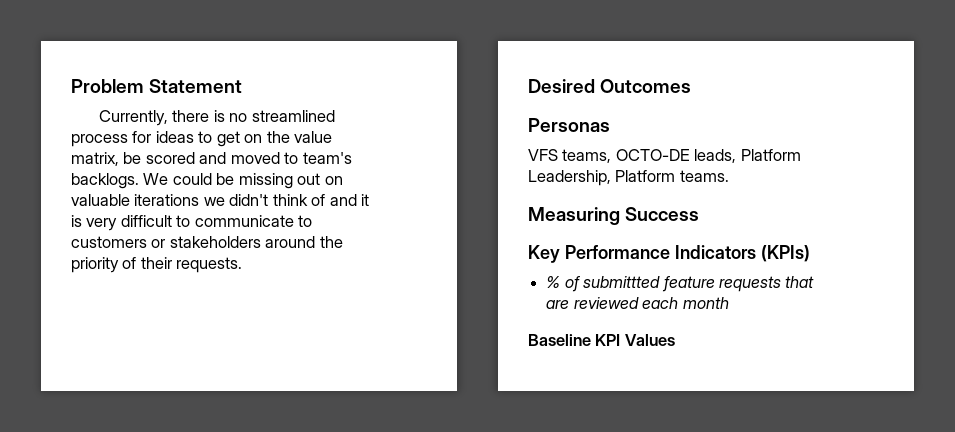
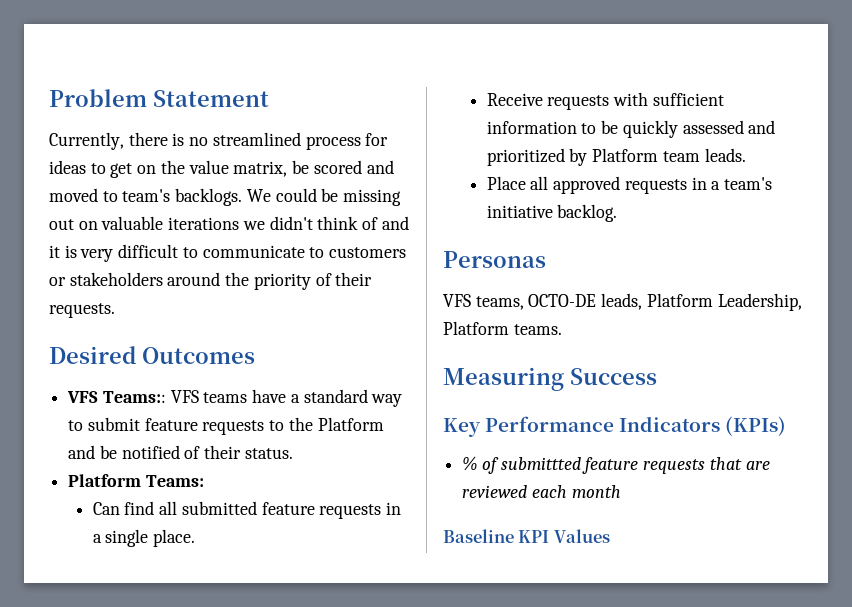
(692, 86) none -> [67,389,403,407] [68,417,384,435] [68,445,293,459] [68,474,204,487] [92,501,402,519] [92,529,196,547] [486,92,724,110] [486,120,776,138] [486,148,746,166] [486,176,773,194] [486,204,618,222] // VFS Teams:: VFS teams have a standard way to submit feature requests to the Platform and be notified of their status. // Platform Teams: // Can find all submitted feature requests in a single place. // Receive requests with sufficient information to be quickly assessed and prioritized by Platform team leads. // Place all approved requests in a team's initiative backlog.

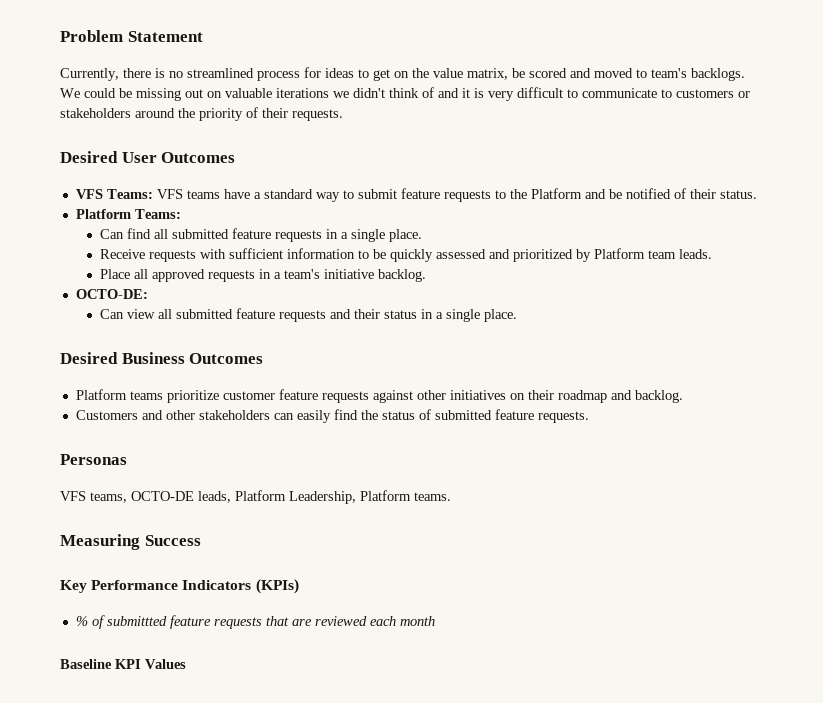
(136, 355) none -> [121,152,157,163] User
[102,391,166,403] Teams:: -> [106,189,153,199] Teams:
(618, 213) none -> [75,289,148,299] [99,308,517,322] [60,352,264,364] [75,389,683,403] [75,409,589,423] // OCTO-DE: // Can view all submitted feature requests and their status in a single place. // Desired Business Outcomes // Platform teams prioritize customer feature requests against other initiatives on their roadmap and backlog. // Customers and other stakeholders can easily find the status of submitted feature requests.

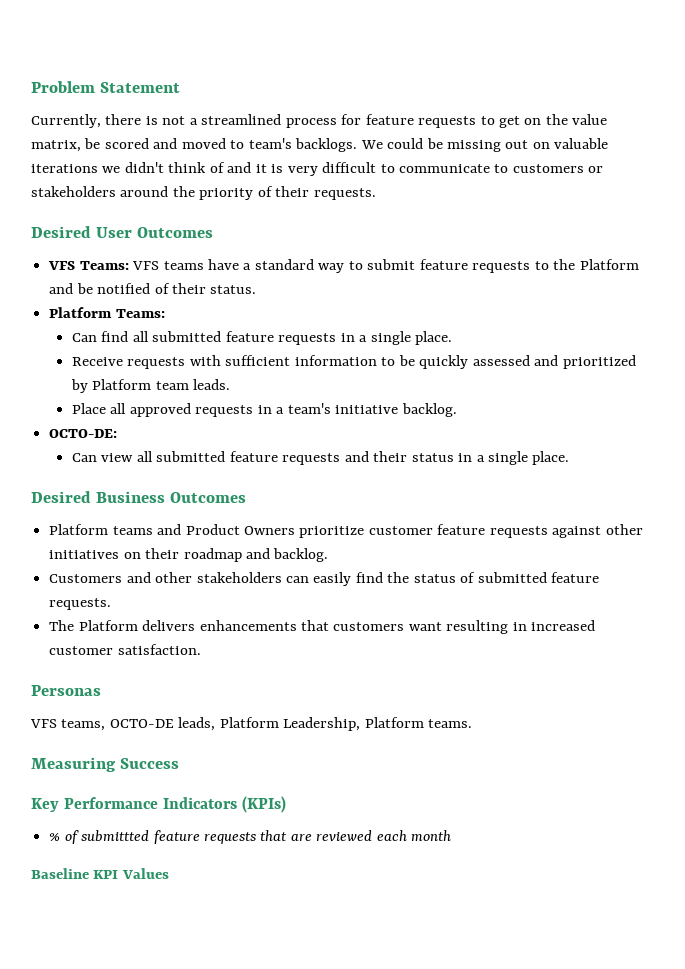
[169,71,183,78] no -> [162,116,198,125] not a
[325,68,354,78] ideas -> [365,114,477,128] feature requests
(163, 395) none -> [157,524,295,535] and Product Owners
(589, 417) none -> [49,620,596,634] [49,644,201,655] // The Platform delivers enhancements that customers want resulting in increased customer satisfaction.

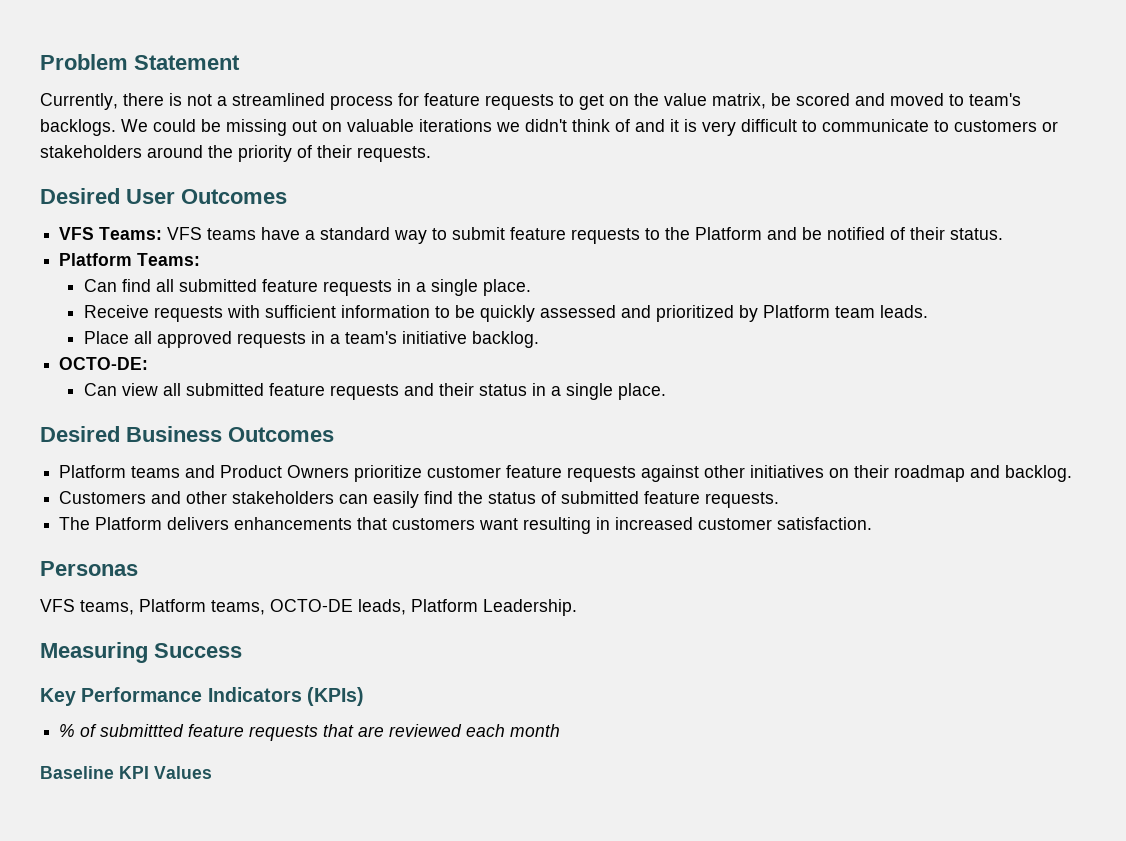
(106, 725) none -> [139,599,265,615] Platform teams,
[283,717,473,731] Leadership, Platform teams. -> [483,599,577,616] Leadership.

